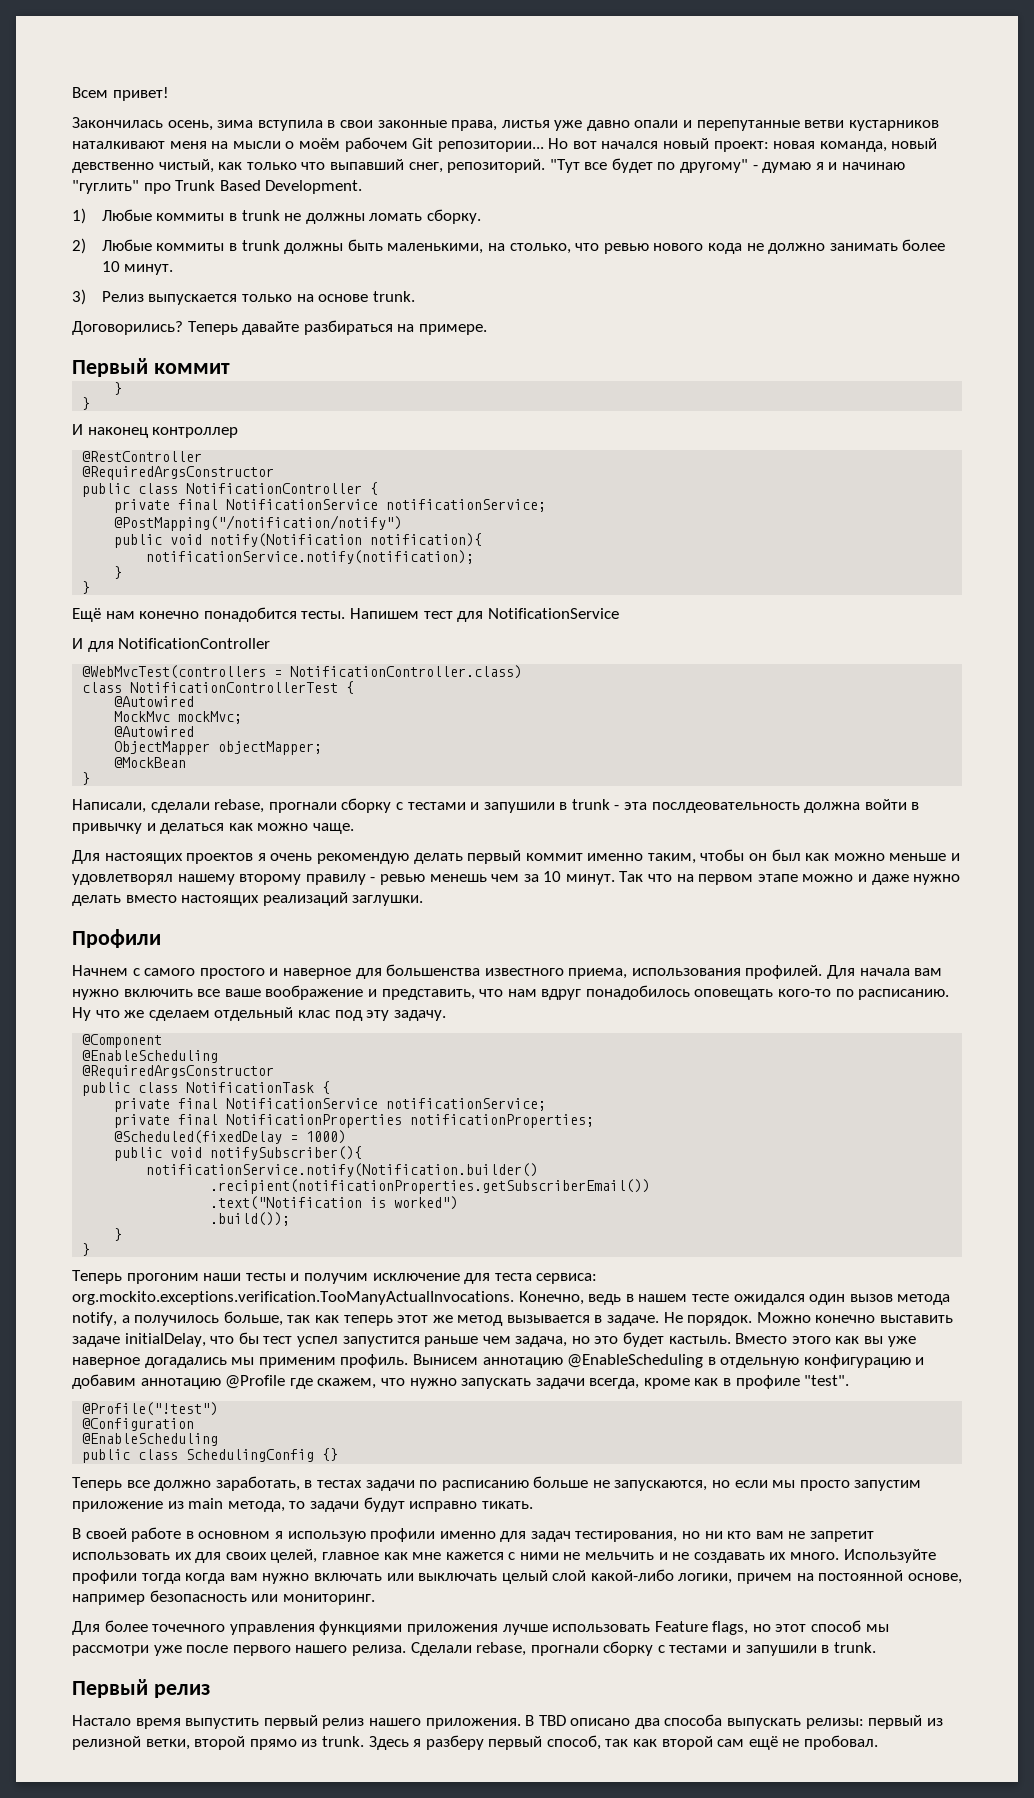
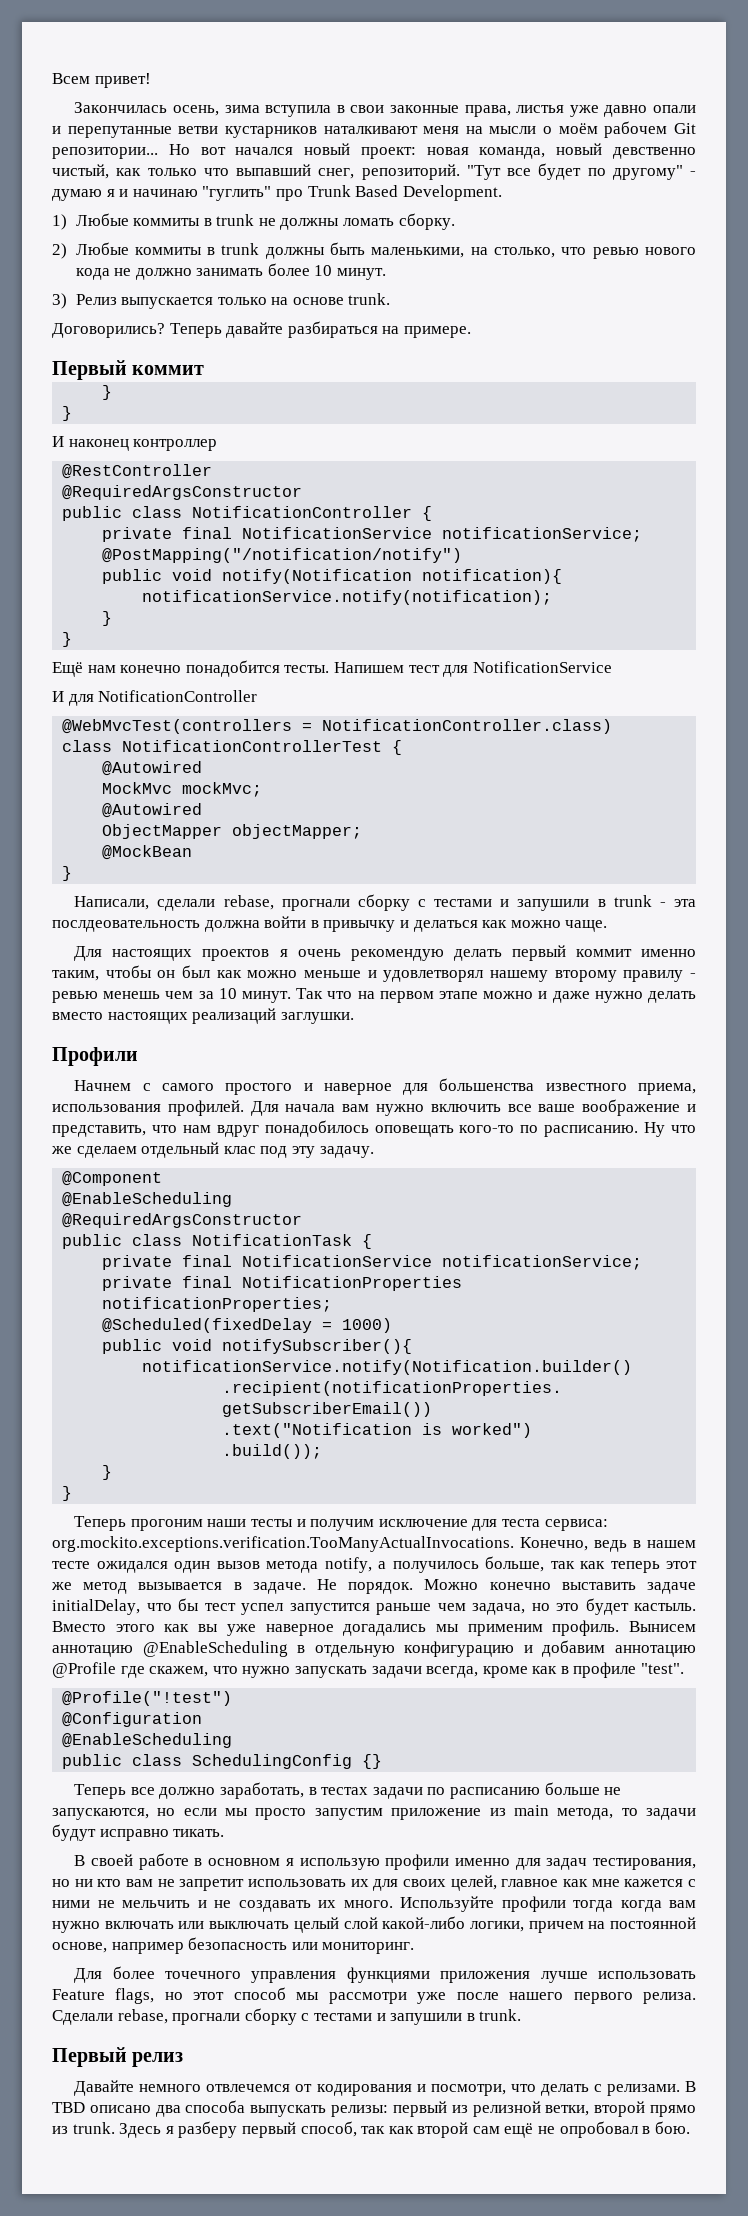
[232,1645,348,1656] первого нашего -> [509,1992,633,2004] нашего первого
[72,1715,521,1729] Настало время выпустить первый релиз нашего приложения. -> [74,2080,680,2096] Давайте немного отвлечемся от кодирования и посмотри, что делать с релизами.
[804,1735,879,1750] пробовал. -> [559,2121,690,2138] опробовал в бою.

